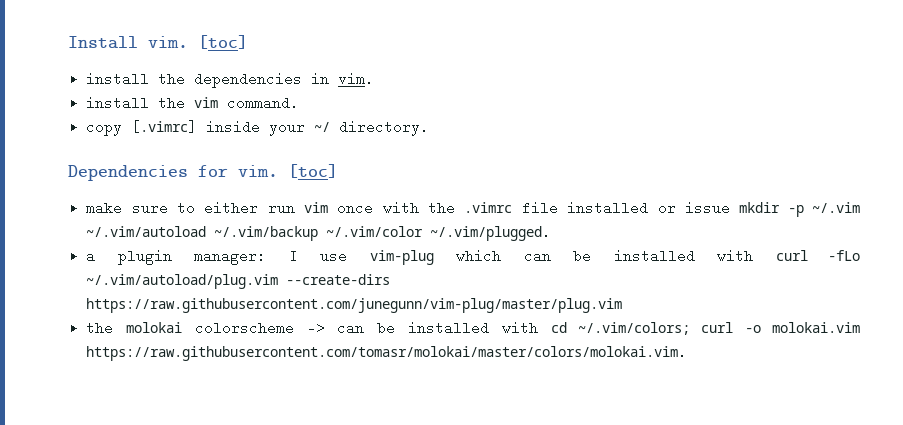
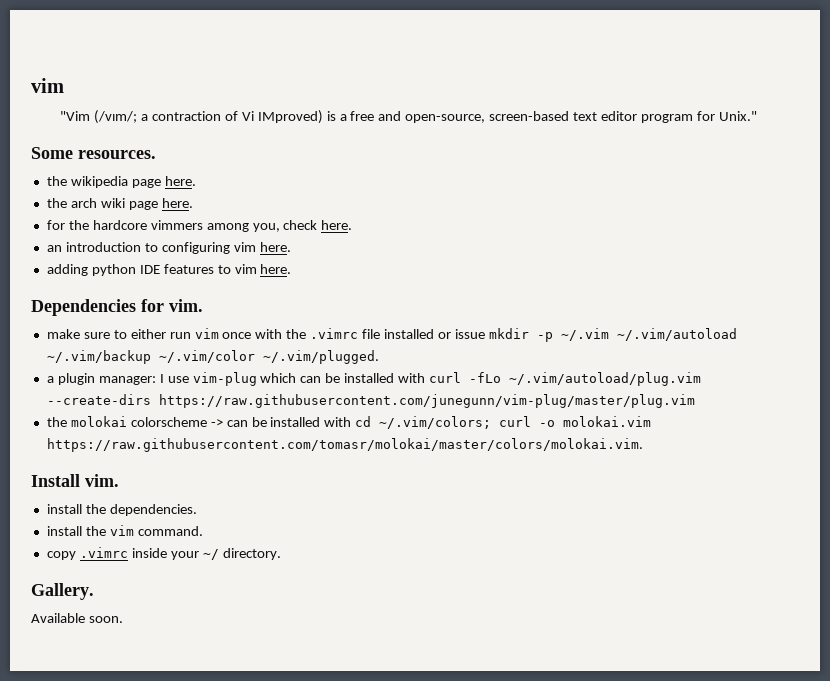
[68,35,248,49] [86,72,375,88] [86,96,300,110] [86,120,430,136] Install vim. [toc] // install the dependencies in vim. // install the vim command. // copy [.vimrc] inside your ~/ directory. -> [31,78,64,93] [60,110,757,124] [31,147,156,159] [46,176,196,188] [46,198,193,210] [46,220,353,232] [46,242,291,254] [46,264,292,276] vim // "Vim (/vɪm/; a contraction of Vi IMproved) is a free and open-source, screen-based text editor program for Unix." // Some resources. // the wikipedia page here. // the arch wiki page here. // for the hardcore vimmers among you, check here. // an introduction to configuring vim here. // adding python IDE features to vim here.
[288,164,338,178] [toc] -> (203, 305) none
(688, 353) none -> [31,474,119,487] [46,504,197,516] [46,525,203,536] [46,547,281,560] [31,583,94,600] [31,613,123,623] // Install vim. // install the dependencies. // install the vim command. // copy .vimrc inside your ~/ directory. // Gallery. // Available soon.

